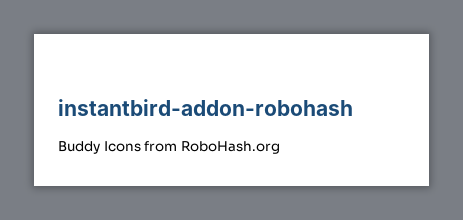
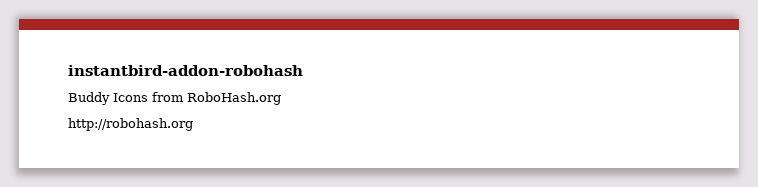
(280, 147) none -> [68,118,193,131] // http://robohash.org

